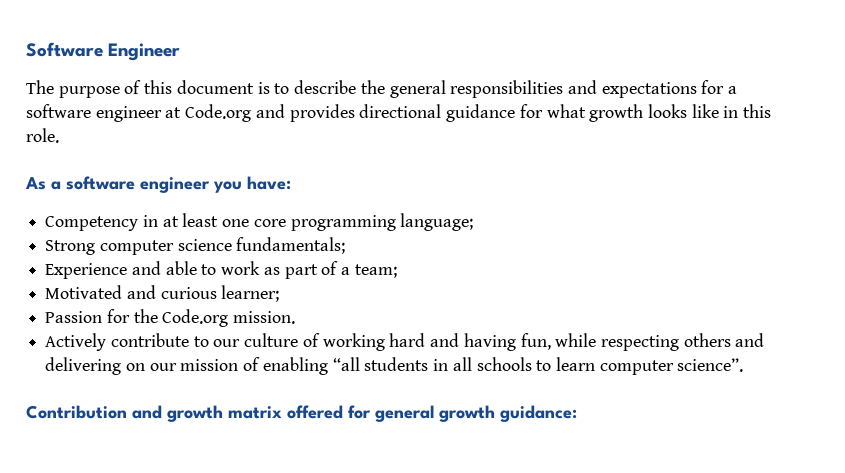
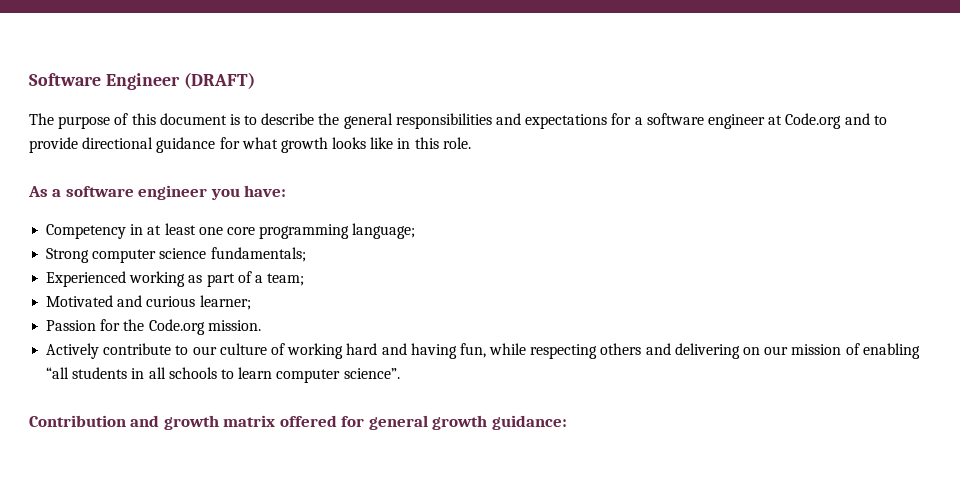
(181, 52) none -> [183,72,255,89] (DRAFT)
[289,104,355,122] provides -> [873,115,887,125] [29,137,78,153] to provide
[45,261,261,279] Experience and able to work -> [46,271,186,287] Experienced working

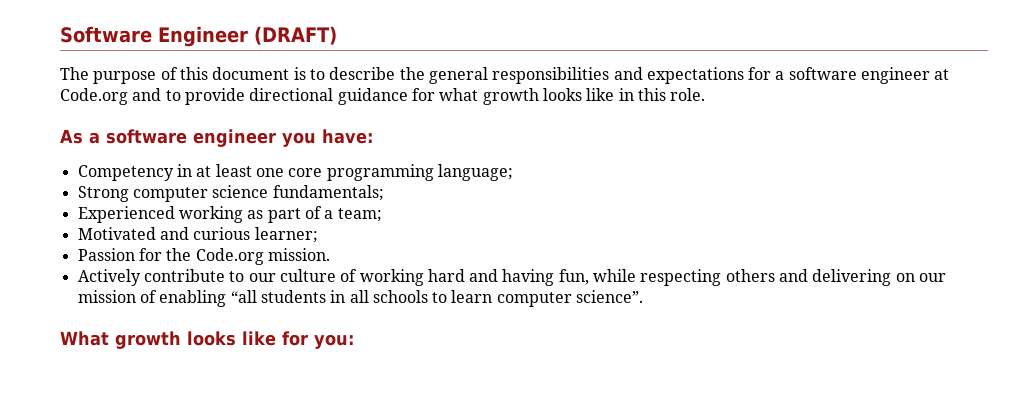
[29,415,567,430] Contribution and growth matrix offered for general growth guidance: -> [60,331,354,349] What growth looks like for you:

